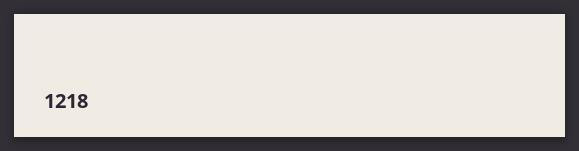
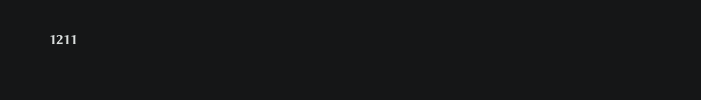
[44,94,88,108] 1218 -> [49,35,77,45] 1211

